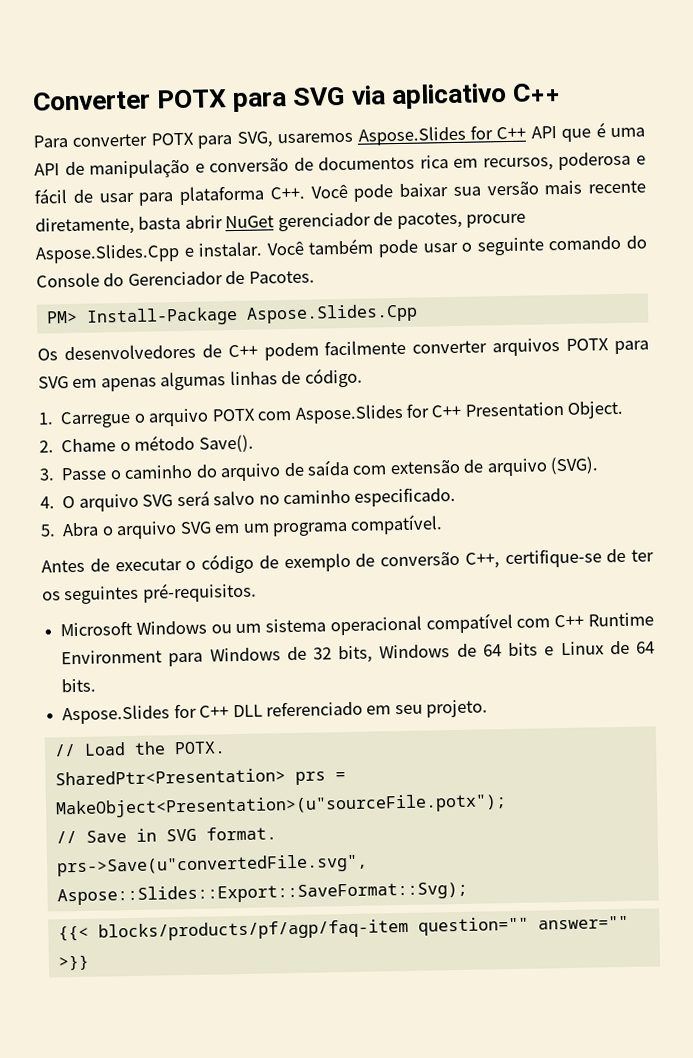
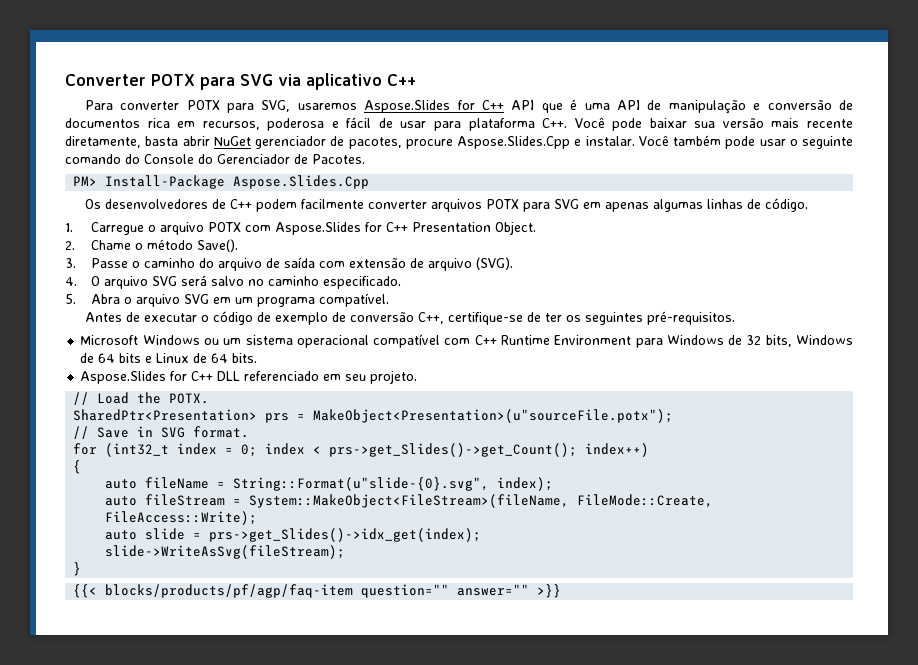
[56,853,368,877] [56,880,468,906] prs->Save(u"convertedFile.svg", Aspose::Slides::Export::SaveFormat::Svg); -> [73,443,650,457] [73,460,82,474] [105,477,554,491] [105,494,714,508] [105,511,258,525] [105,528,482,542] [105,545,346,559] [73,562,82,576] for (int32_t index = 0; index < prs->get_Slides()->get_Count(); index++) // { // auto fileName = String::Format(u"slide-{0}.svg", index); // auto fileStream = System::MakeObject<FileStream>(fileName, FileMode::Create, FileAccess::Write); // auto slide = prs->get_Slides()->idx_get(index); // slide->WriteAsSvg(fileStream); // }

